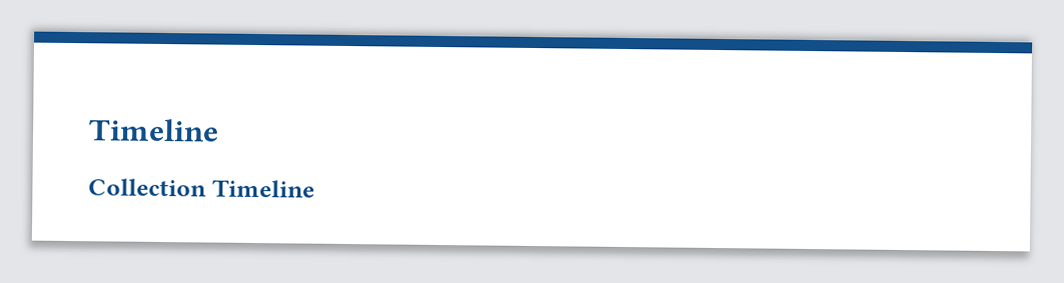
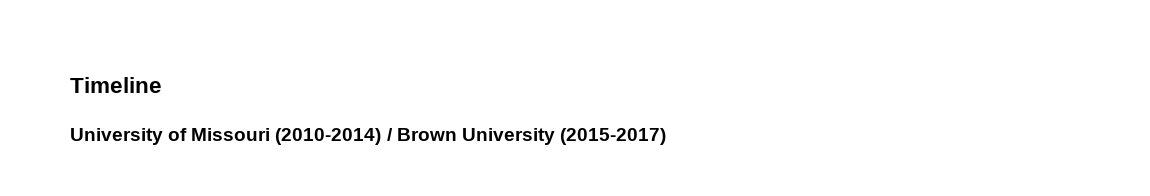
[88,178,315,198] Collection Timeline -> [70,128,666,145] University of Missouri (2010-2014) / Brown University (2015-2017)

